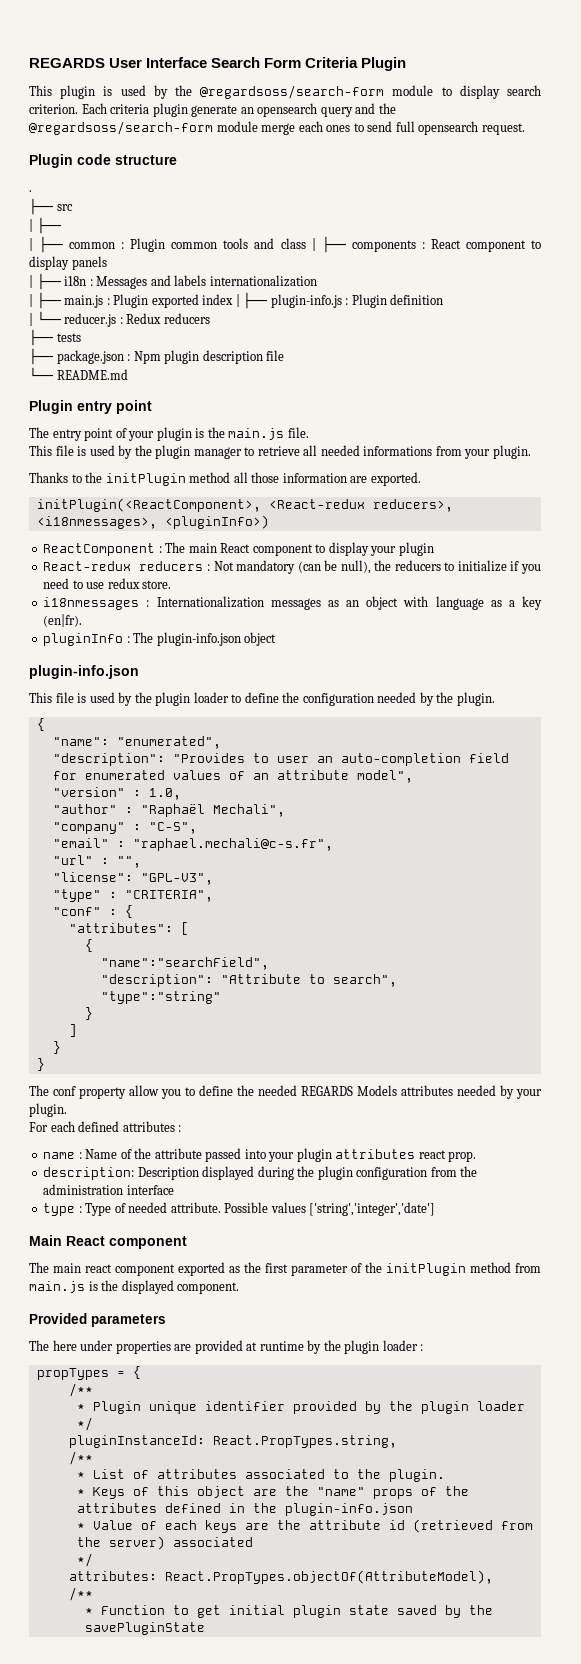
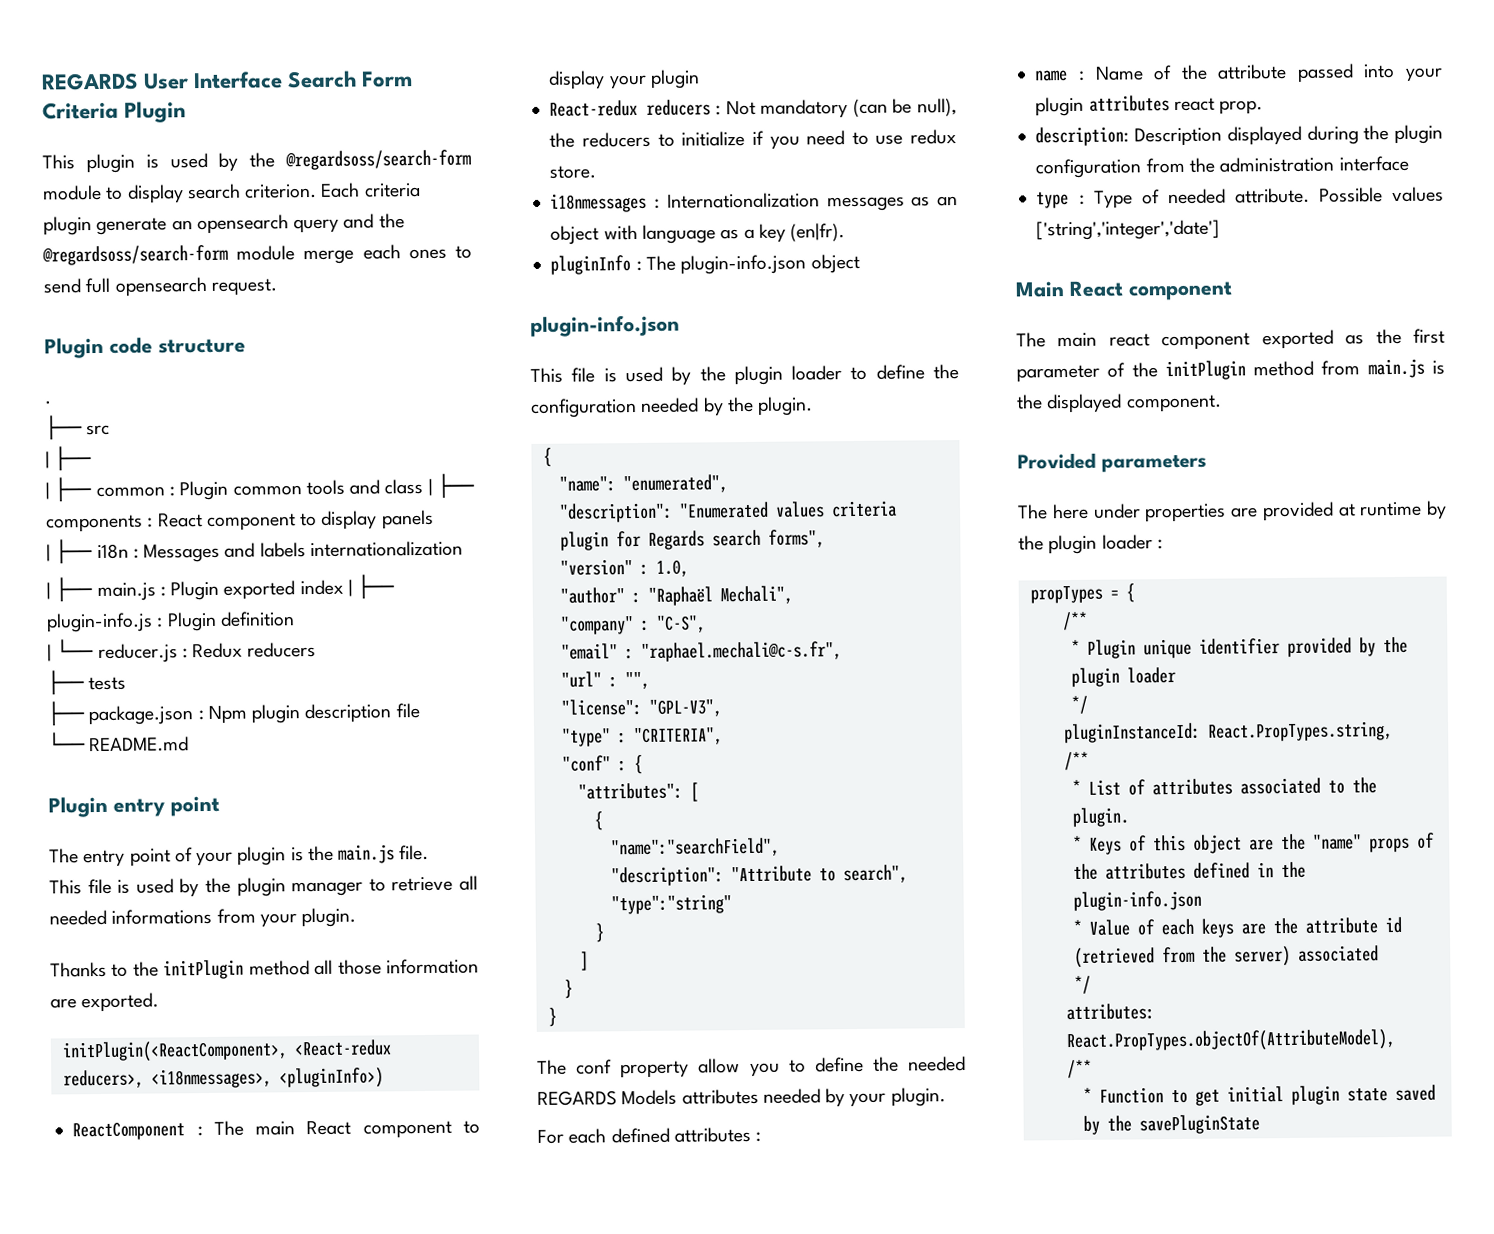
[172,753,509,766] [52,770,413,783] "Provides to user an auto-completion field for enumerated values of an attribute model", -> [678,500,897,519] [559,529,825,551] "Enumerated values criteria plugin for Regards search forms",

